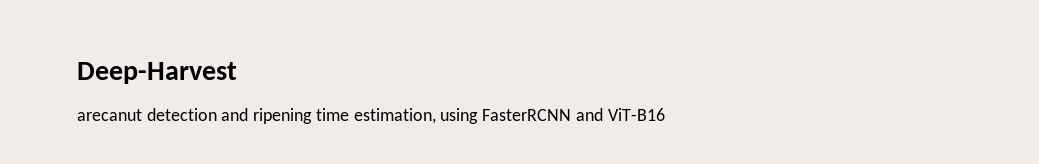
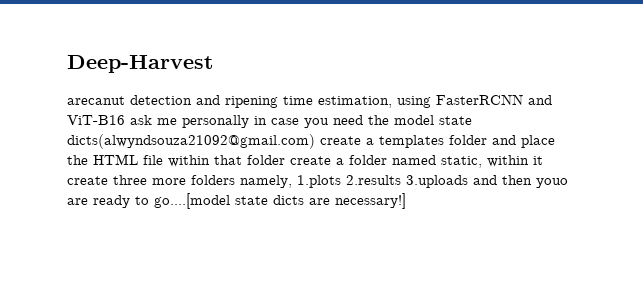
(665, 114) none -> [130,115,472,128] [67,134,555,149] [67,154,543,168] [67,175,568,188] [67,193,406,209] ask me personally in case you need the model state dicts(alwyndsouza21092@gmail.com) create a templates folder and place the HTML file within that folder create a folder named static, within it create three more folders namely, 1.plots 2.results 3.uploads and then youo are ready to go....[model state dicts are necessary!]

